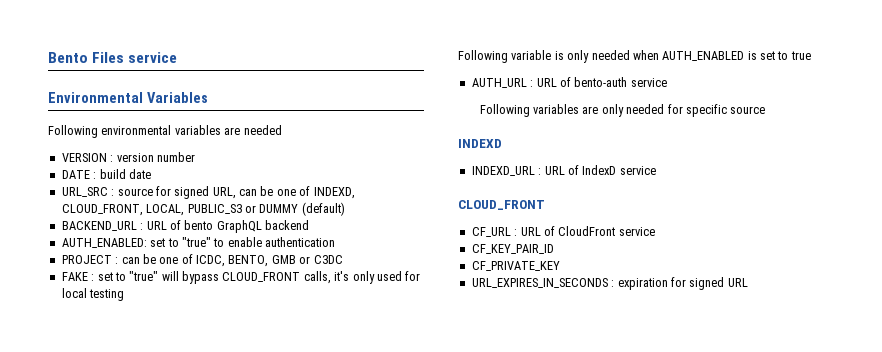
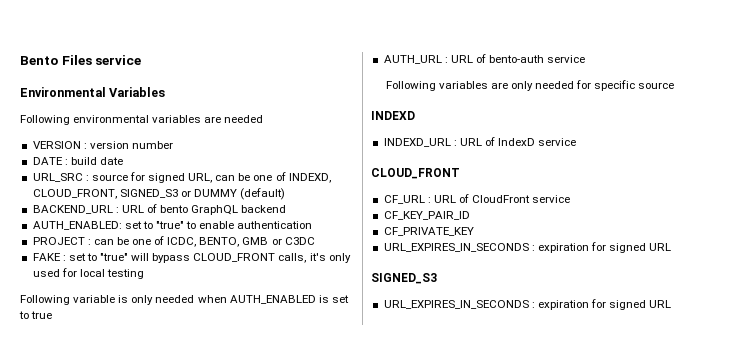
[146,204,242,216] LOCAL, PUBLIC_S3 -> [119,189,178,198] SIGNED_S3
(748, 282) none -> [371,273,437,284] [383,299,672,310] // SIGNED_S3 // URL_EXPIRES_IN_SECONDS : expiration for signed URL

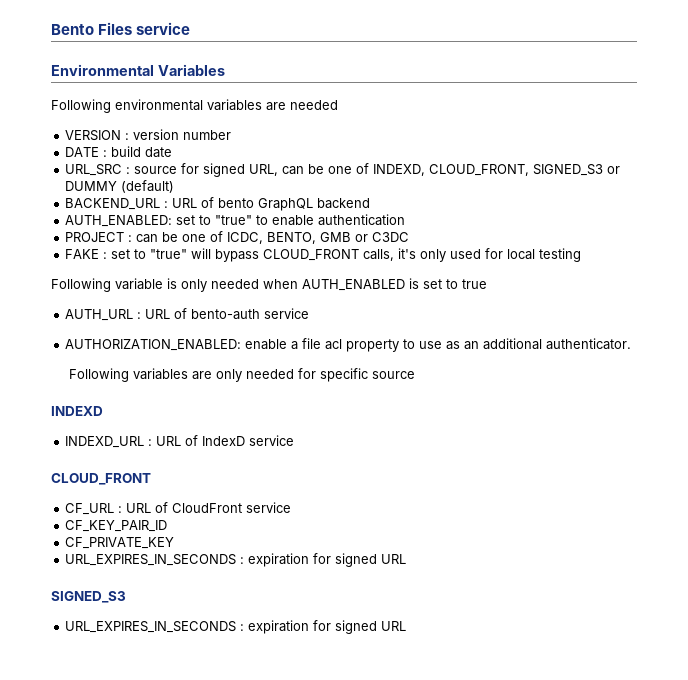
(586, 59) none -> [65,338,632,352] // AUTHORIZATION_ENABLED: enable a file acl property to use as an additional authenticator.

